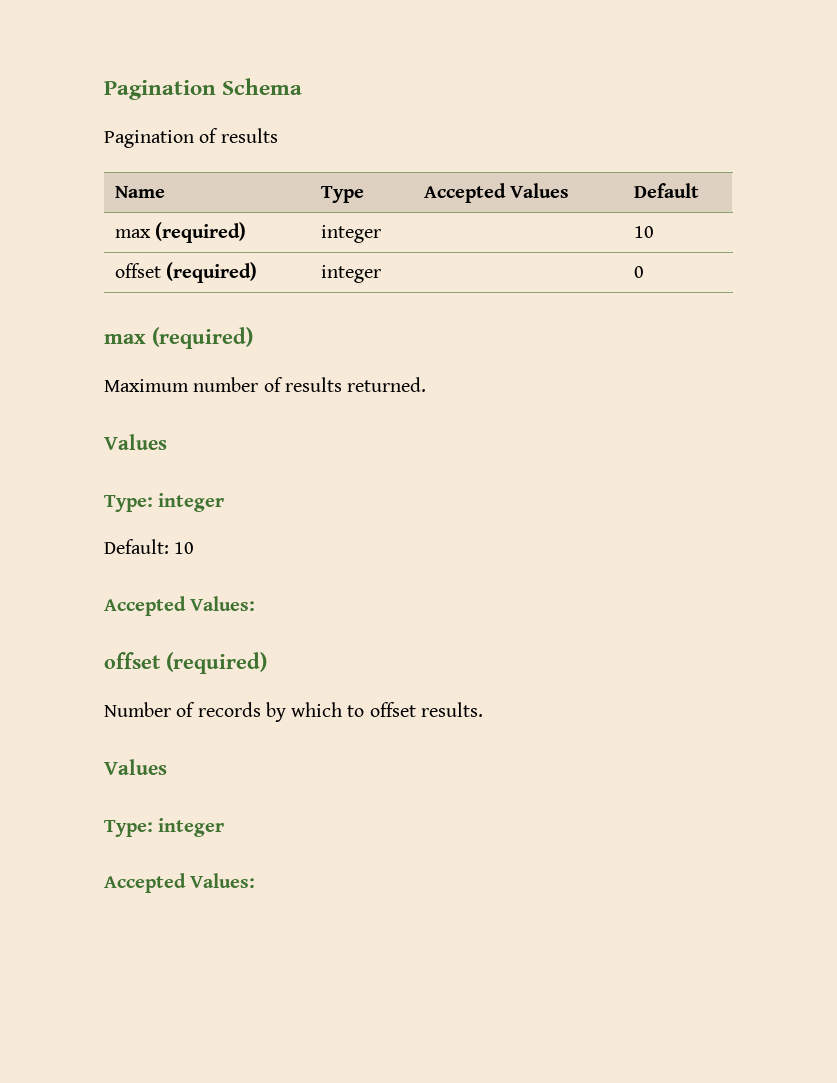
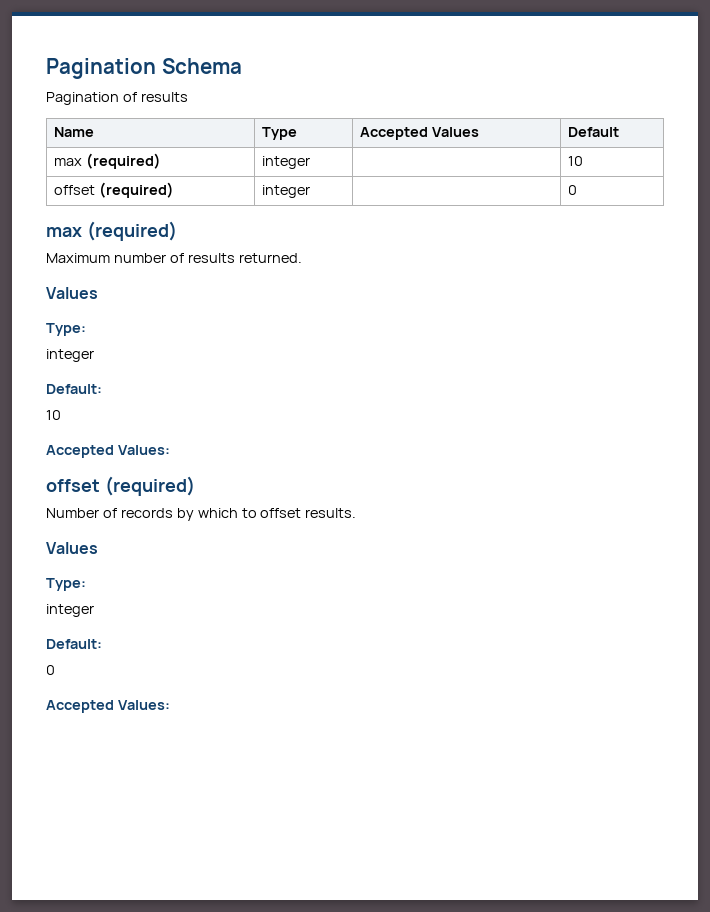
[158,493,225,512] [104,539,169,554] integer // Default: -> [46,349,94,362] [46,384,102,394] // integer // Default: //
[158,818,225,837] integer -> [46,604,94,617] [46,639,102,649] [46,665,55,675] // integer // Default: // 0

